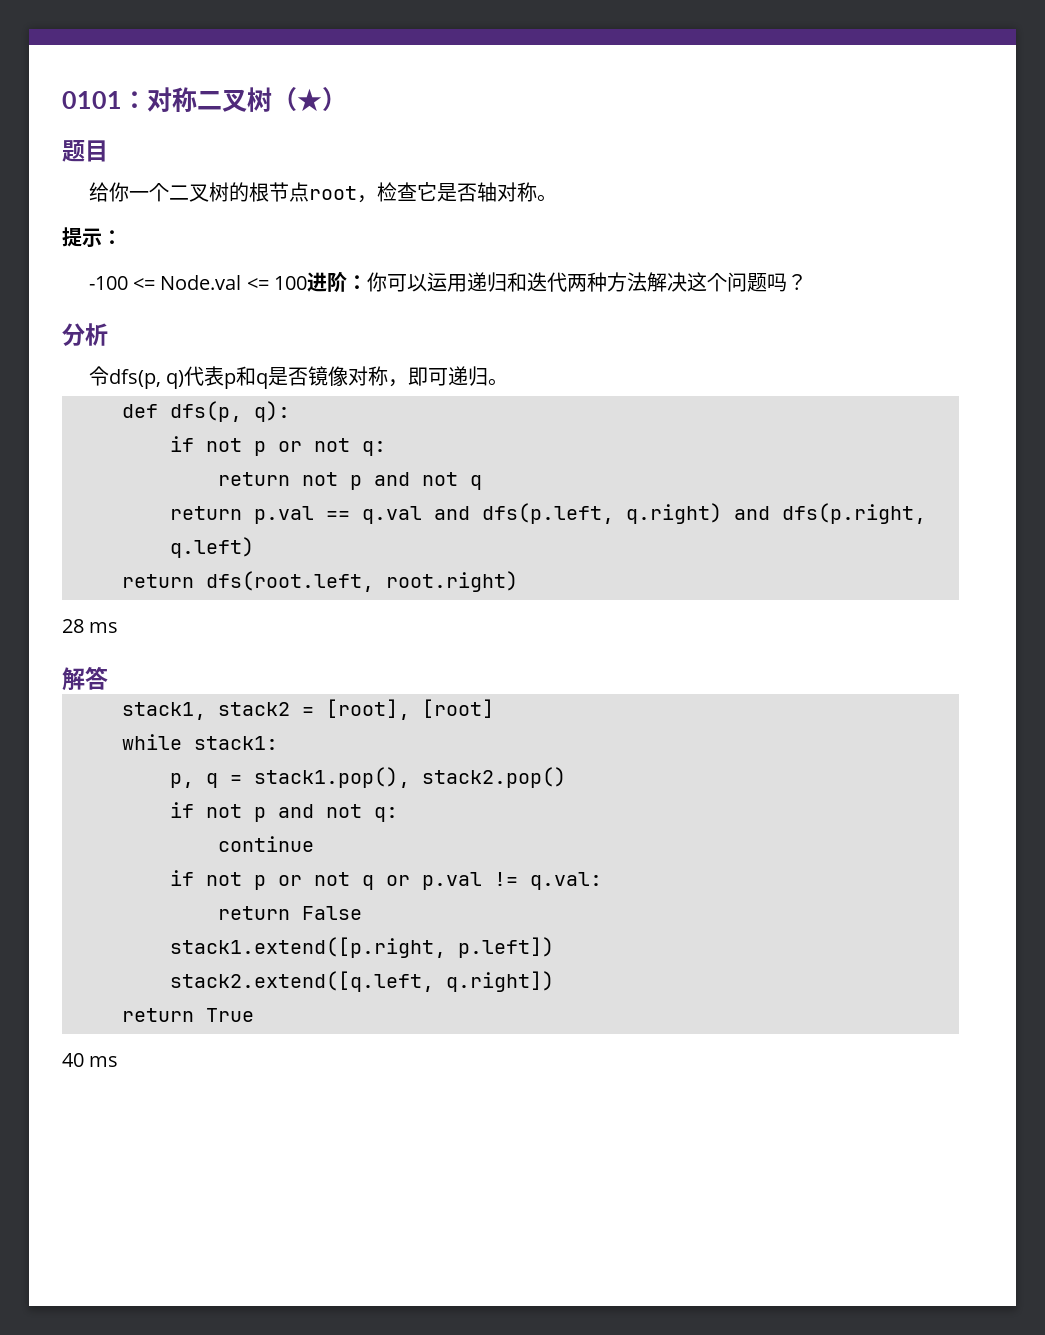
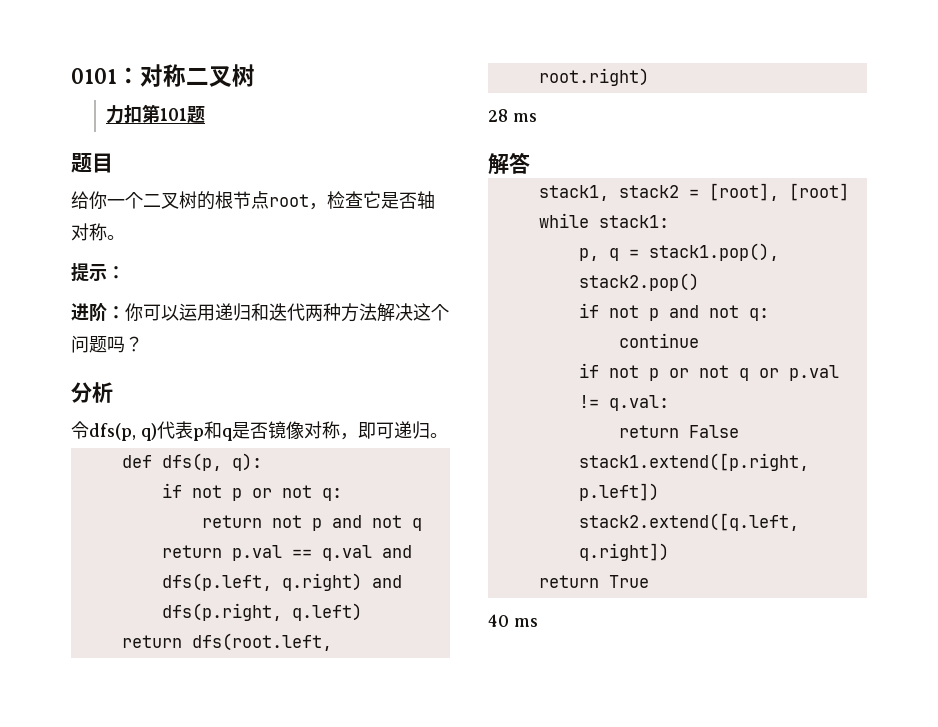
[272,87,347,111] （★） -> [106,104,206,124] // 力扣第101题
[88,275,308,290] -100 <= Node.val <= 100 -> (125, 272) none

